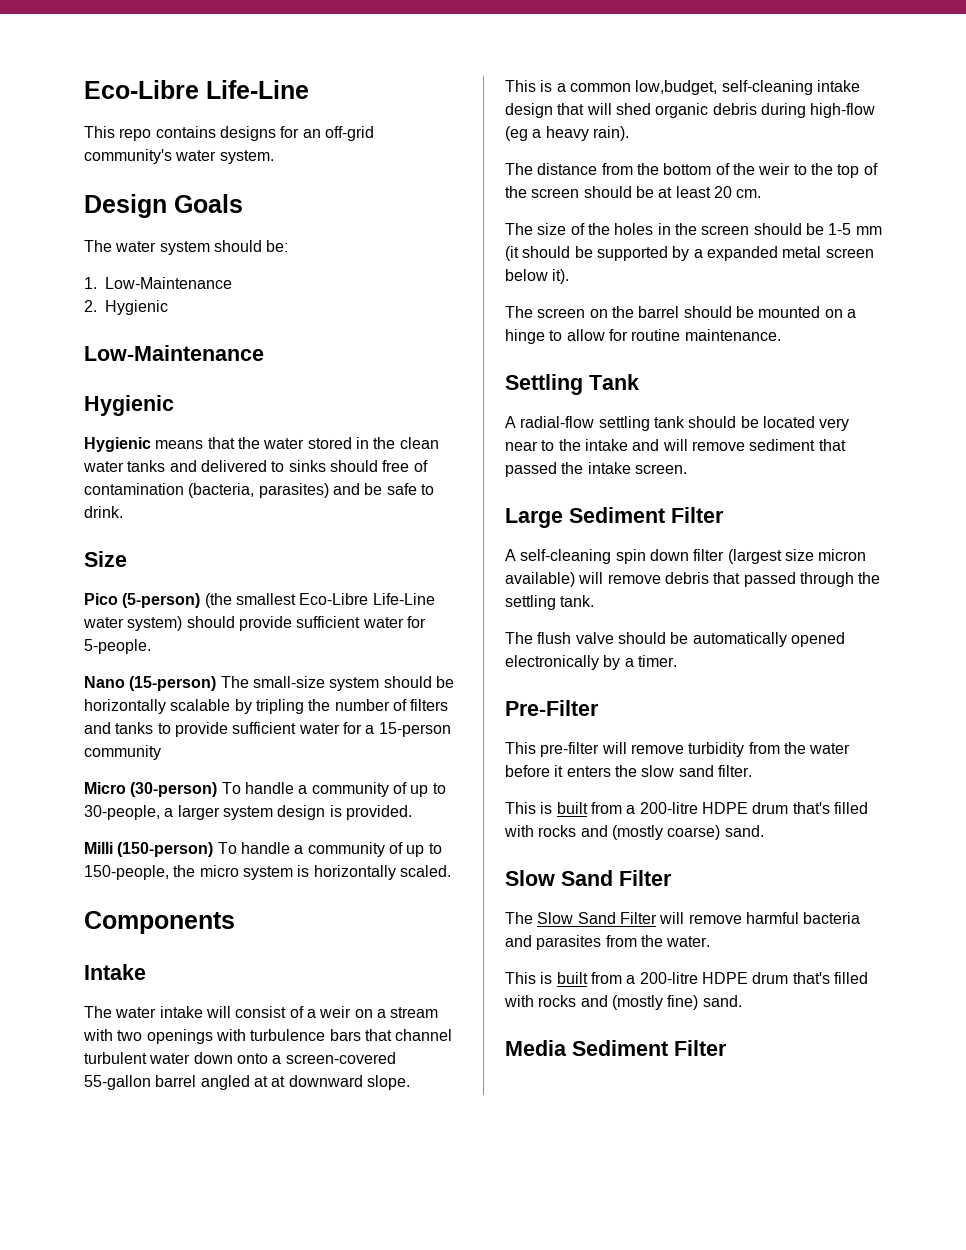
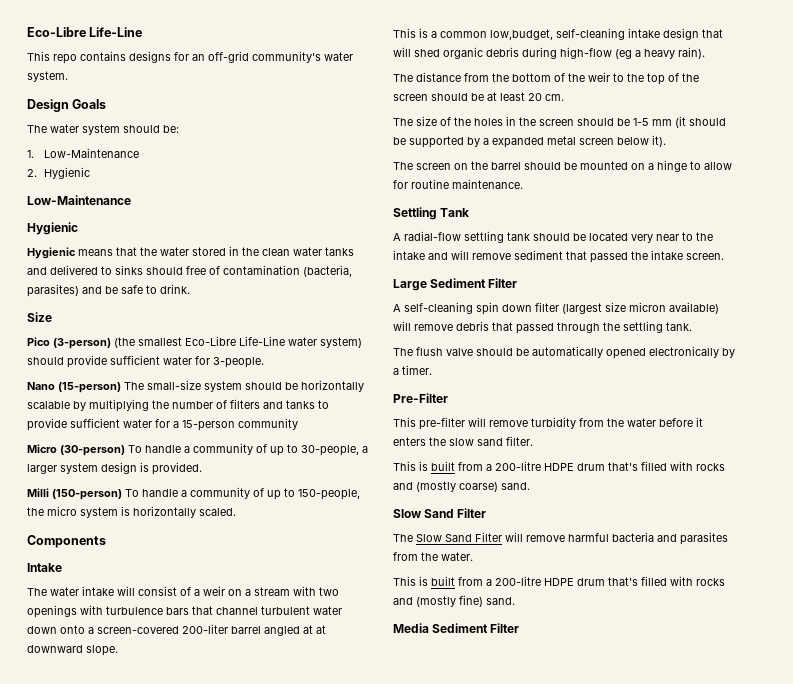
[122,593,201,608] (5-person) -> [53,338,111,349] (3-person)
[84,639,151,654] 5-people. -> [213,357,264,368] 3-people.
[255,699,304,714] tripling -> [89,399,149,412] multiplying
[84,1075,151,1090] 55-gallon -> [182,624,228,634] 200-liter

